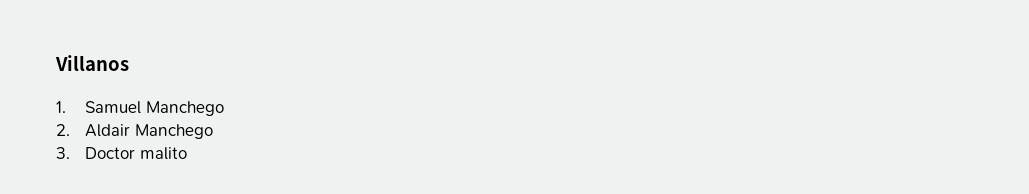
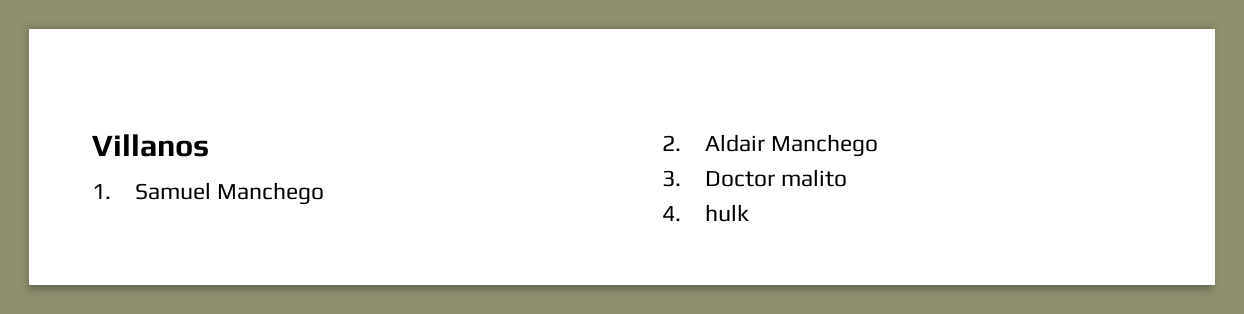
(187, 153) none -> [662,204,749,222] // 4. hulk

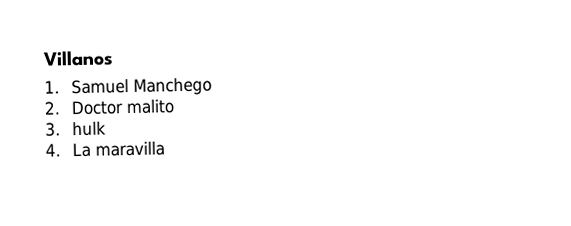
[704,134,878,157] [662,170,681,187] Aldair Manchego // 3. -> (60, 108) none
[662,206,681,221] 4. -> [45,122,61,137] 3.
(749, 213) none -> [45,141,165,158] // 4. La maravilla

